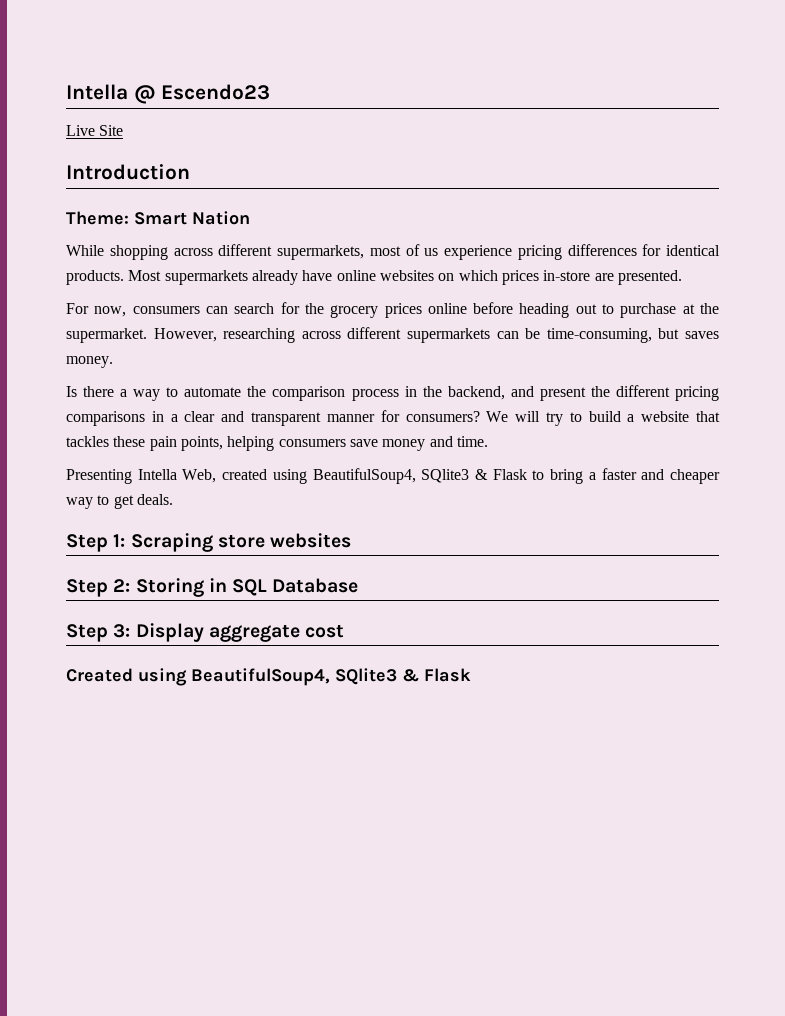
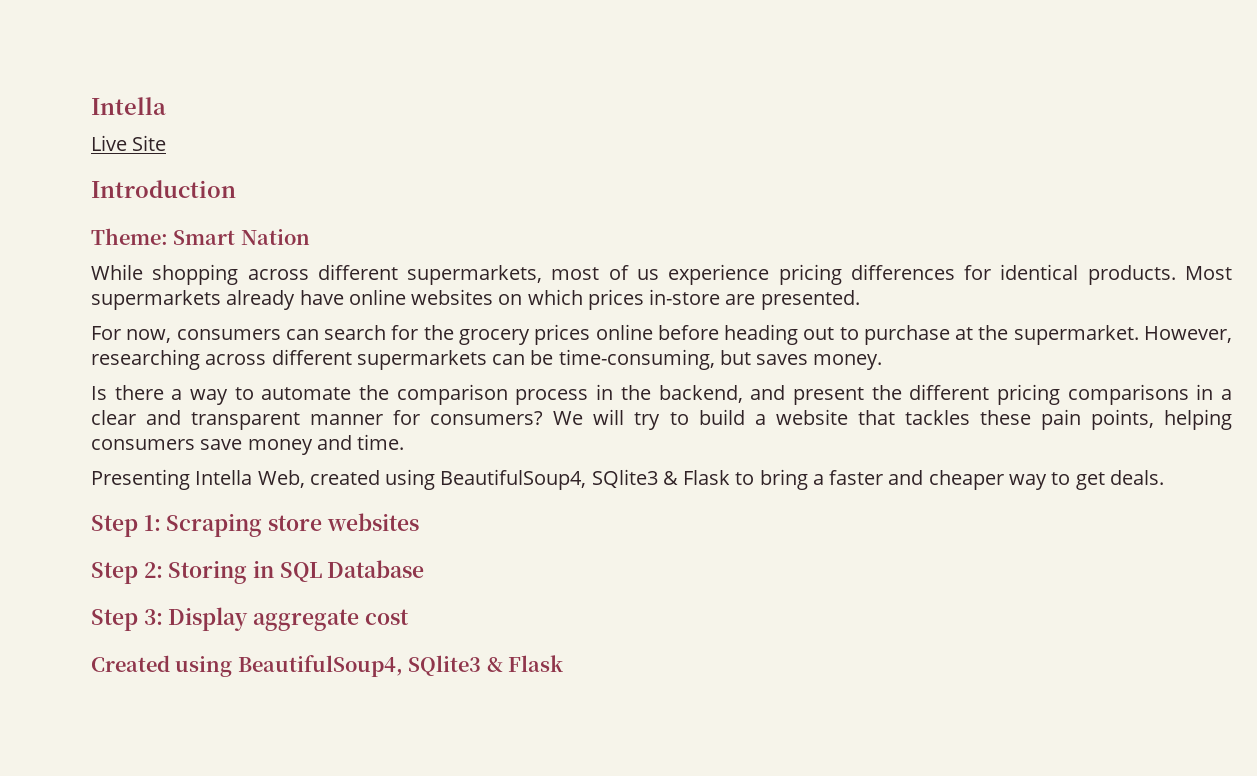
[66,84,271,104] Intella @ Escendo23 -> [91,97,166,115] Intella

